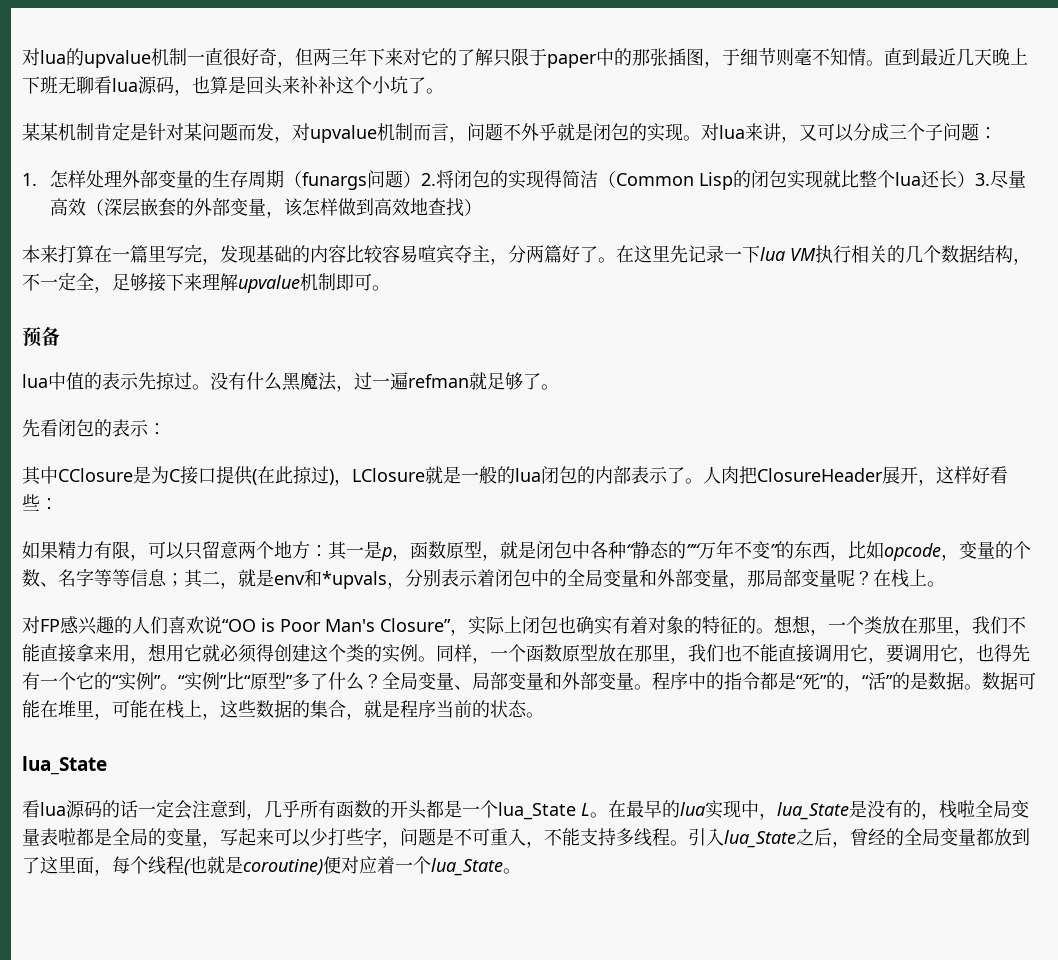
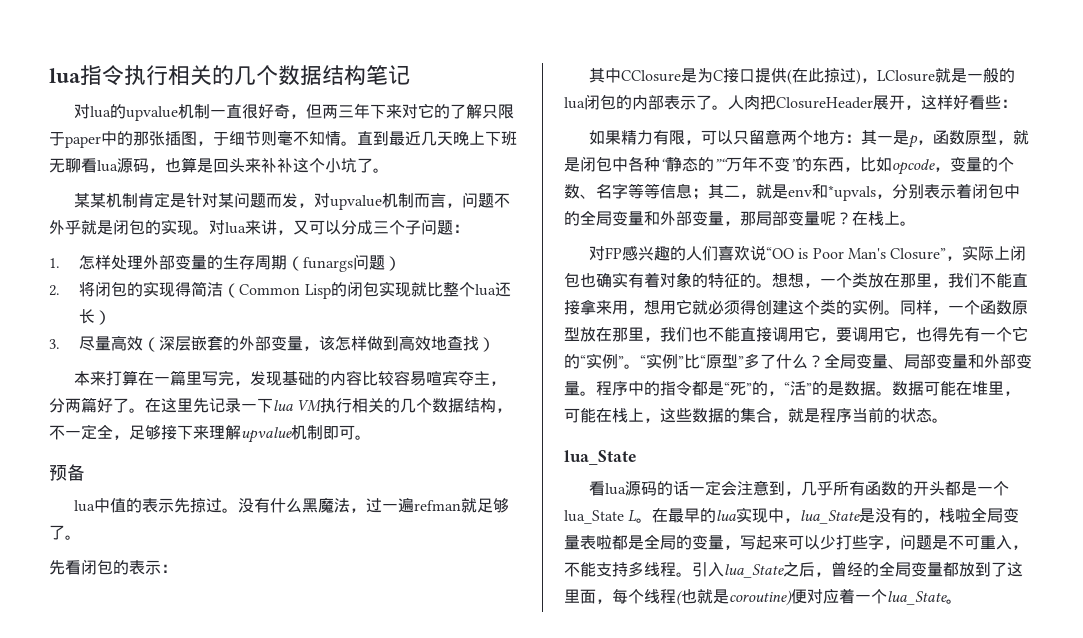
(22, 57) none -> [49,65,410,86] lua指令执行相关的几个数据结构笔记 //
(421, 179) none -> (402, 263) //
(975, 179) none -> (112, 317) //

